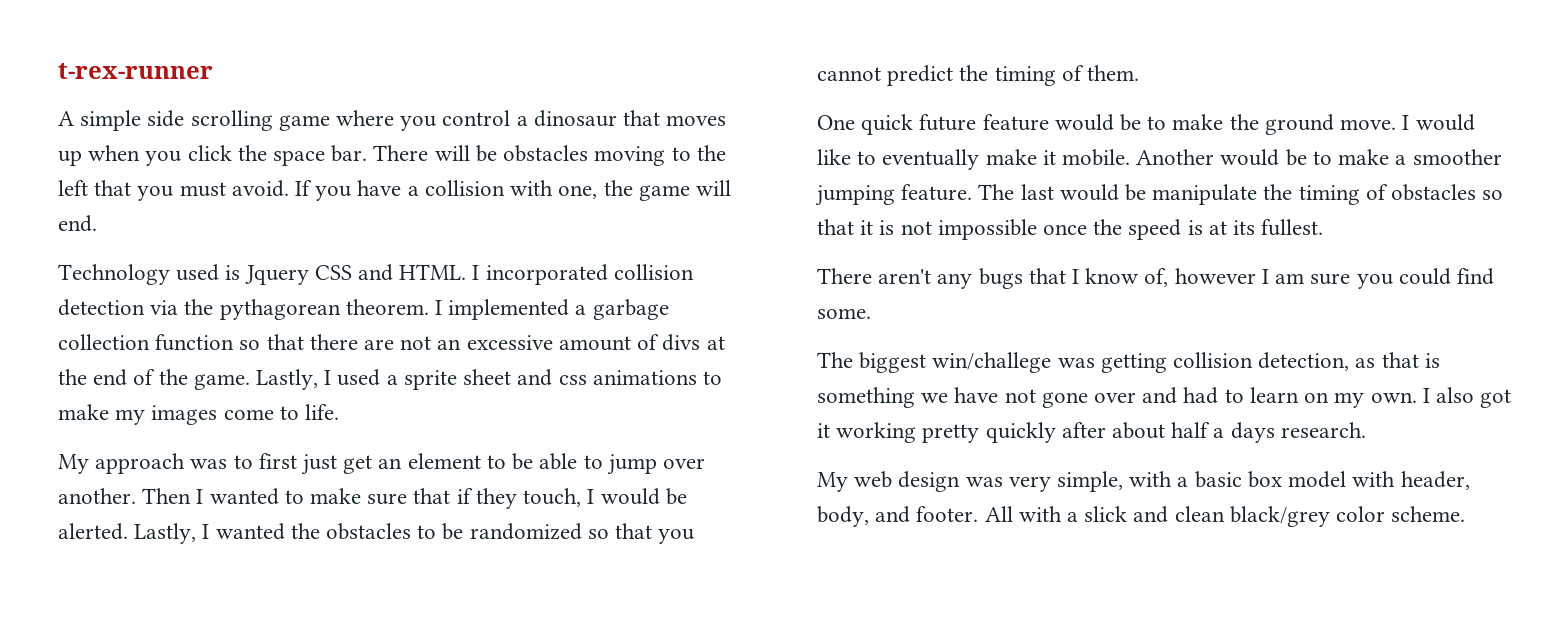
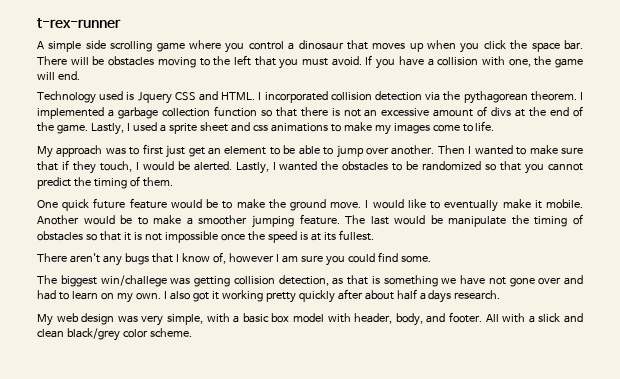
[364,339,395,350] are -> [331,108,340,116] is

